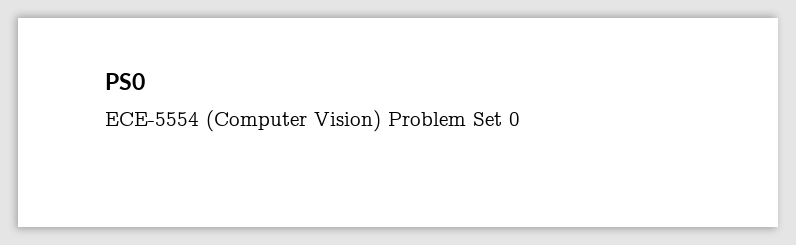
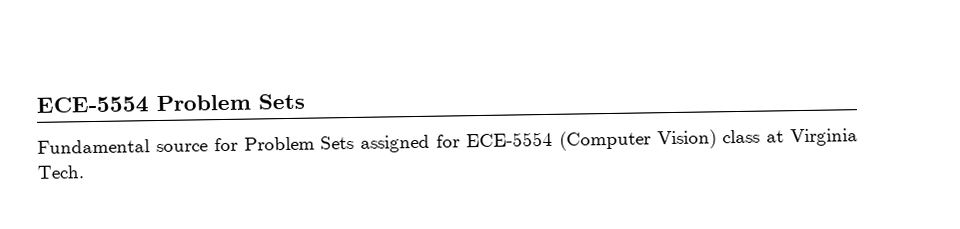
[105,73,145,90] [105,110,520,132] PS0 // ECE-5554 (Computer Vision) Problem Set 0 -> [36,93,305,114] [37,128,859,154] [37,165,84,179] ECE-5554 Problem Sets // Fundamental source for Problem Sets assigned for ECE-5554 (Computer Vision) class at Virginia Tech.

